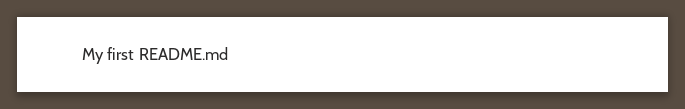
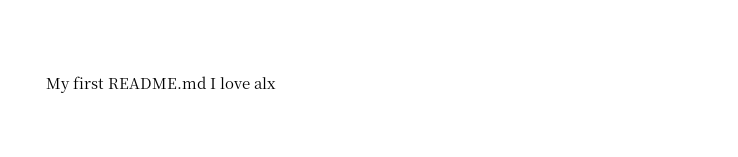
(228, 53) none -> [210,77,277,89] I love alx

